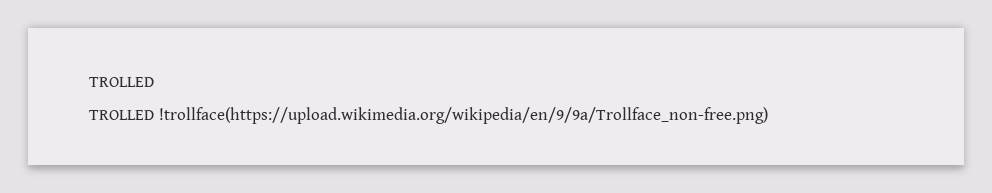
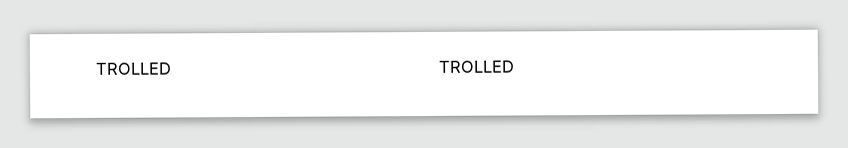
[158,107,768,124] !trollface(https://upload.wikimedia.org/wikipedia/en/9/9a/Trollface_non-free.png) -> (514, 66) none

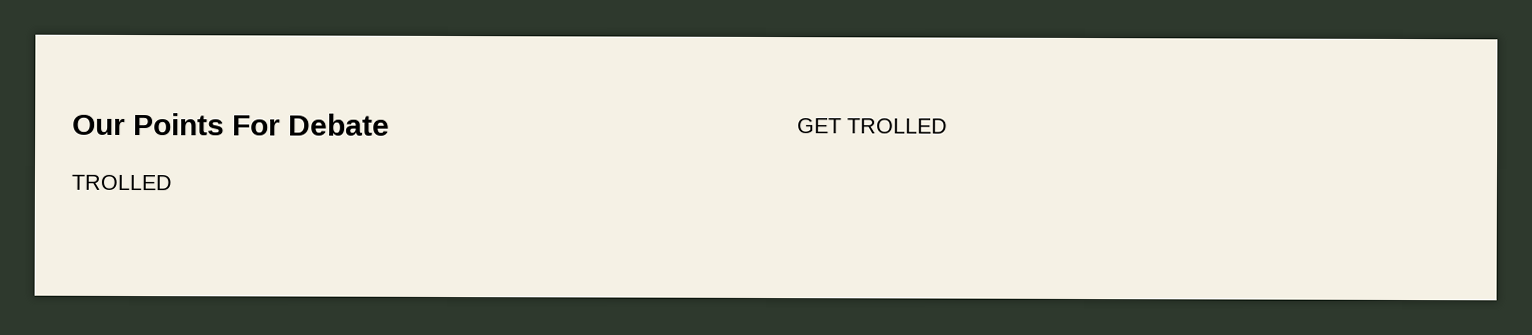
(95, 68) none -> [72,113,391,136] Our Points For Debate //
(171, 68) none -> [797,118,842,134] GET

